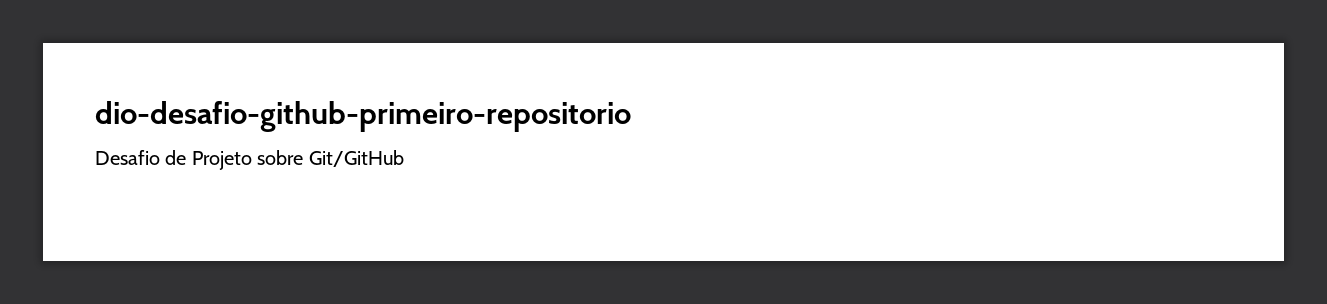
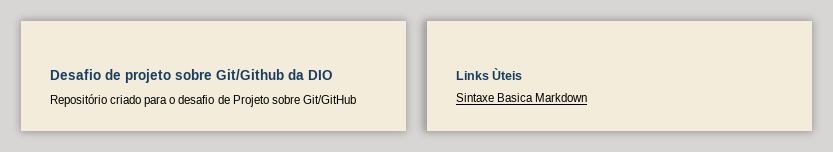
[95,101,631,132] [95,150,160,165] dio-desafio-github-primeiro-repositorio // Desafio -> [50,69,333,83] [50,94,215,107] Desafio de projeto sobre Git/Github da DIO // Repositório criado para o desafio
(404, 158) none -> [456,68,523,80] [456,93,588,102] // Links Ùteis // Sintaxe Basica Markdown

